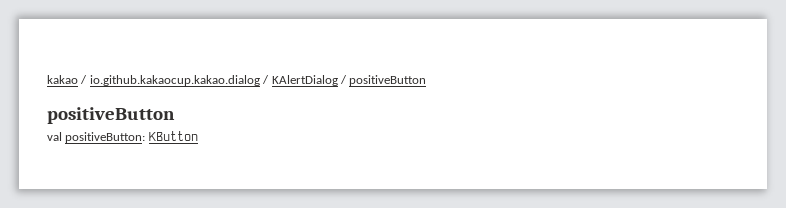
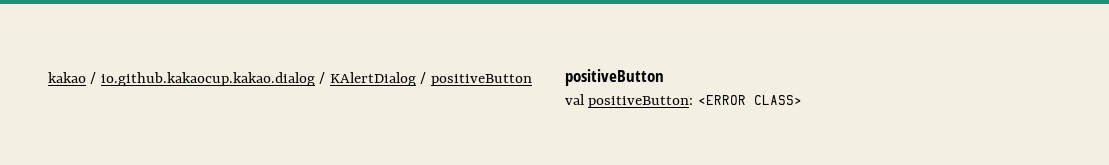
[148,131,198,141] KButton -> [697,95,802,105] <ERROR CLASS>

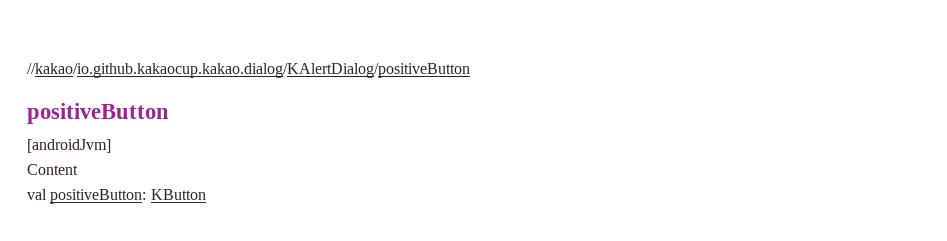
[48,72,532,86] [565,69,664,86] kakao / io.github.kakaocup.kakao.dialog / KAlertDialog / positiveButton // positiveButton -> [27,63,470,78] [27,103,169,124] [27,139,111,153] [27,164,78,175] //kakao/io.github.kakaocup.kakao.dialog/KAlertDialog/positiveButton // positiveButton // [androidJvm] // Content
[697,95,802,105] <ERROR CLASS> -> [150,189,206,200] KButton

